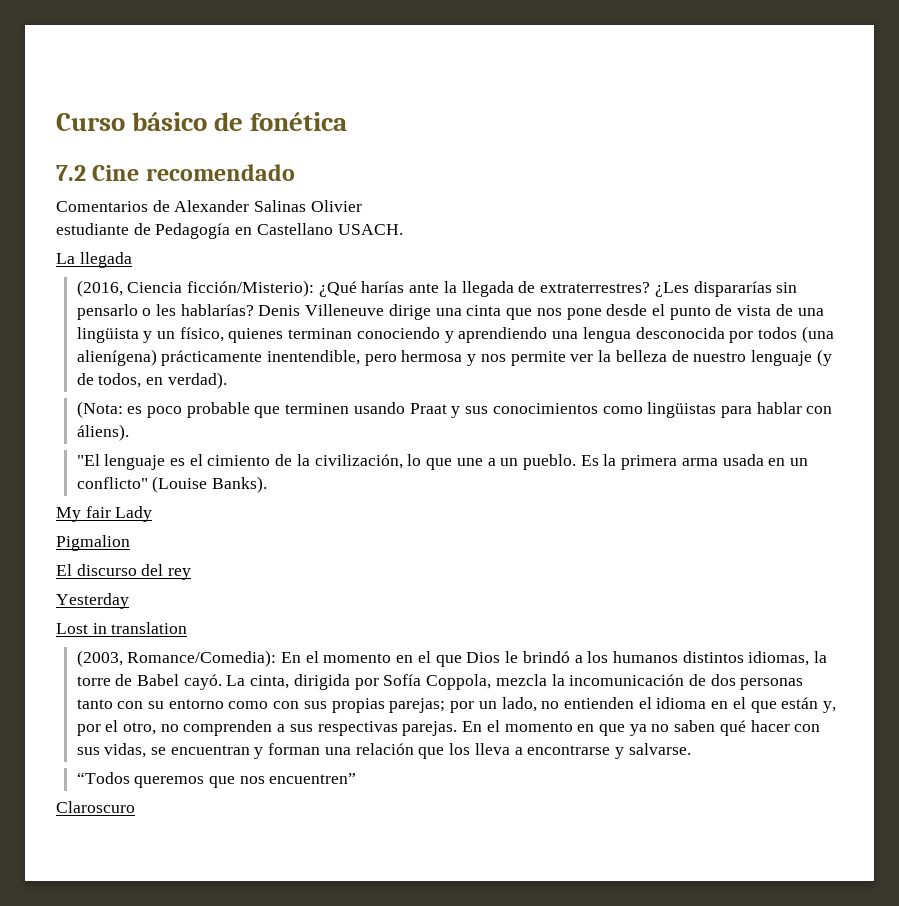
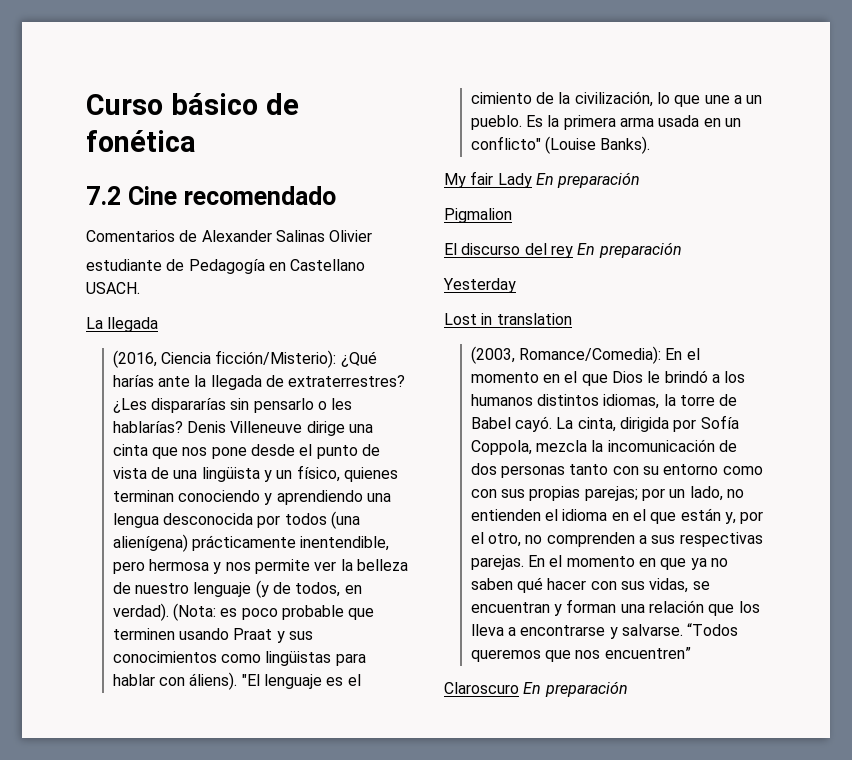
(227, 380) // -> (169, 612) none
(129, 432) // -> (238, 681) none
(153, 514) none -> [535,172,641,188] En preparación
(192, 574) none -> [577,242,682,258] En preparación
(691, 749) // -> (683, 630) none
(135, 807) none -> [523,681,628,697] En preparación

